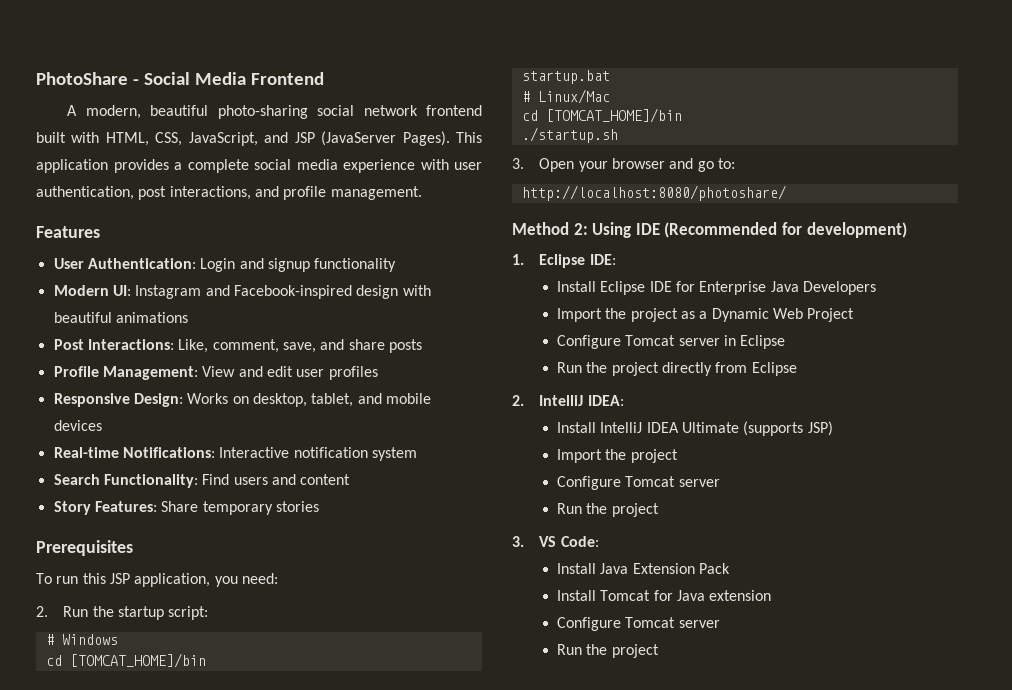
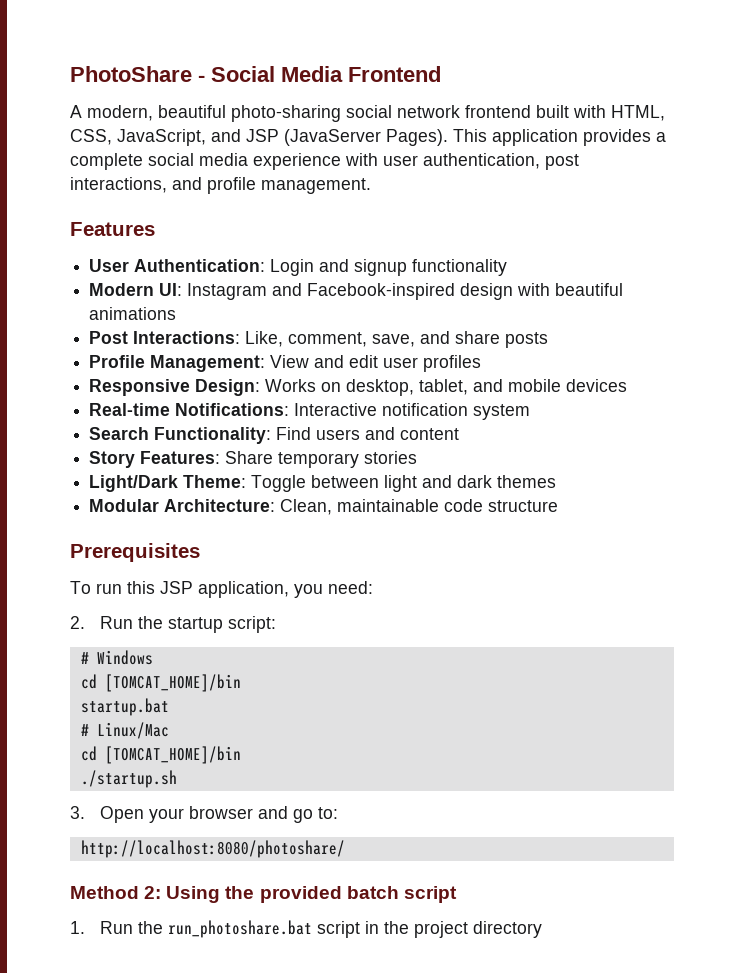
(319, 506) none -> [89,475,557,492] [89,499,559,515] // Light/Dark Theme: Toggle between light and dark themes // Modular Architecture: Clean, maintainable code structure
[635,222,907,238] [512,254,616,268] [556,281,876,295] [556,308,855,322] [556,335,786,349] [556,362,797,376] [512,395,624,406] [556,421,833,436] [556,449,678,463] [556,476,720,490] [556,503,659,517] [512,536,599,547] [556,563,730,574] [556,590,772,601] [556,617,720,631] [556,644,659,658] IDE (Recommended for development) // 1. Eclipse IDE: // Install Eclipse IDE for Enterprise Java Developers // Import the project as a Dynamic Web Project // Configure Tomcat server in Eclipse // Run the project directly from Eclipse // 2. IntelliJ IDEA: // Install IntelliJ IDEA Ultimate (supports JSP) // Import the project // Configure Tomcat server // Run the project // 3. VS Code: // Install Java Extension Pack // Install Tomcat for Java extension // Configure Tomcat server // Run the project -> [225,886,457,903] [70,920,542,938] the provided batch script // 1. Run the run_photoshare.bat script in the project directory

